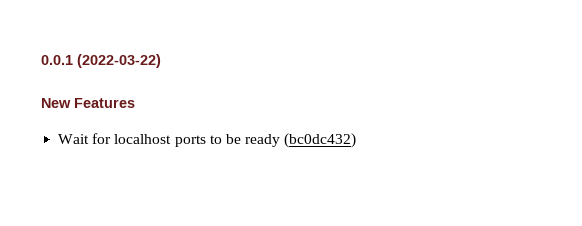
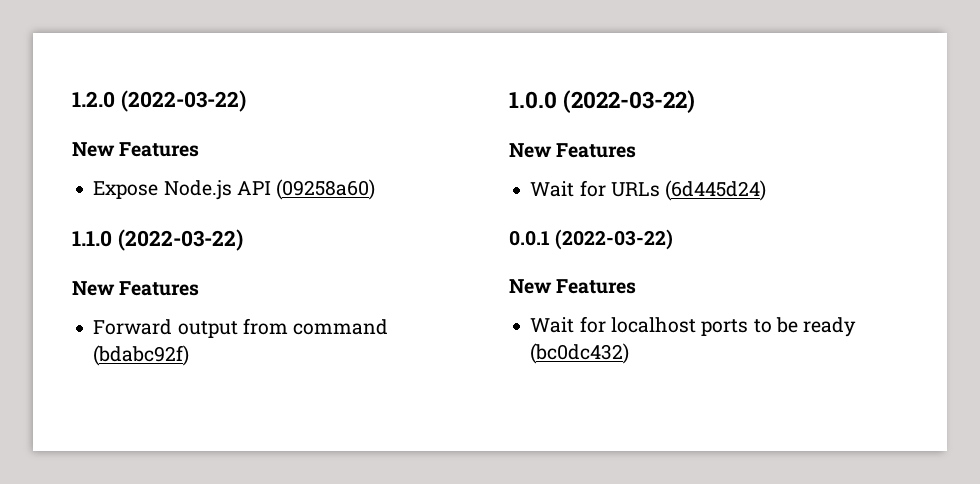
(41, 60) none -> [72,90,246,112] [72,142,200,157] [93,179,376,200] [72,229,243,251] [72,281,200,296] [93,318,389,338] [93,345,190,366] [509,90,696,113] [509,143,637,158] [530,180,767,201] 1.2.0 (2022-03-22) // New Features // Expose Node.js API (09258a60) // 1.1.0 (2022-03-22) // New Features // Forward output from command (bdabc92f) // 1.0.0 (2022-03-22) // New Features // Wait for URLs (6d445d24) //

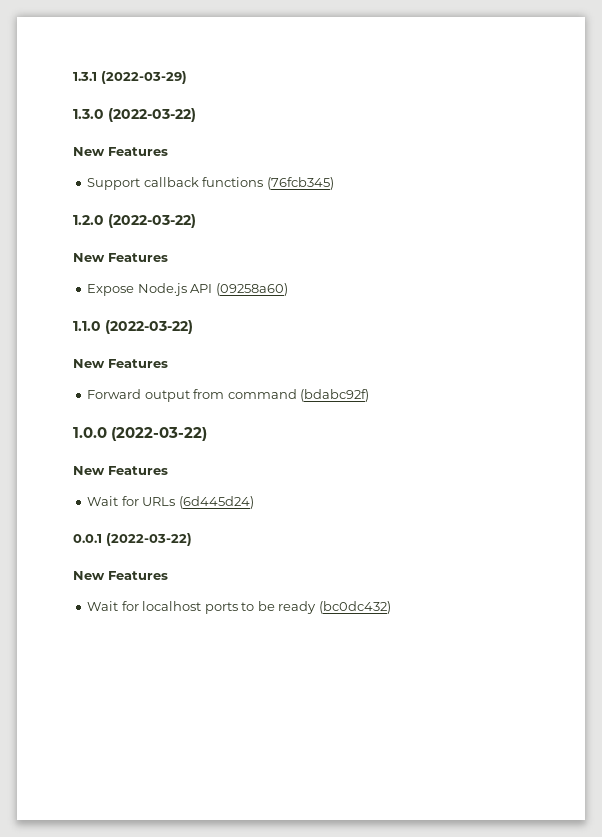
(72, 99) none -> [73,71,187,84] [73,108,196,122] [73,147,168,156] [87,177,334,190] 1.3.1 (2022-03-29) // 1.3.0 (2022-03-22) // New Features // Support callback functions (76fcb345) //

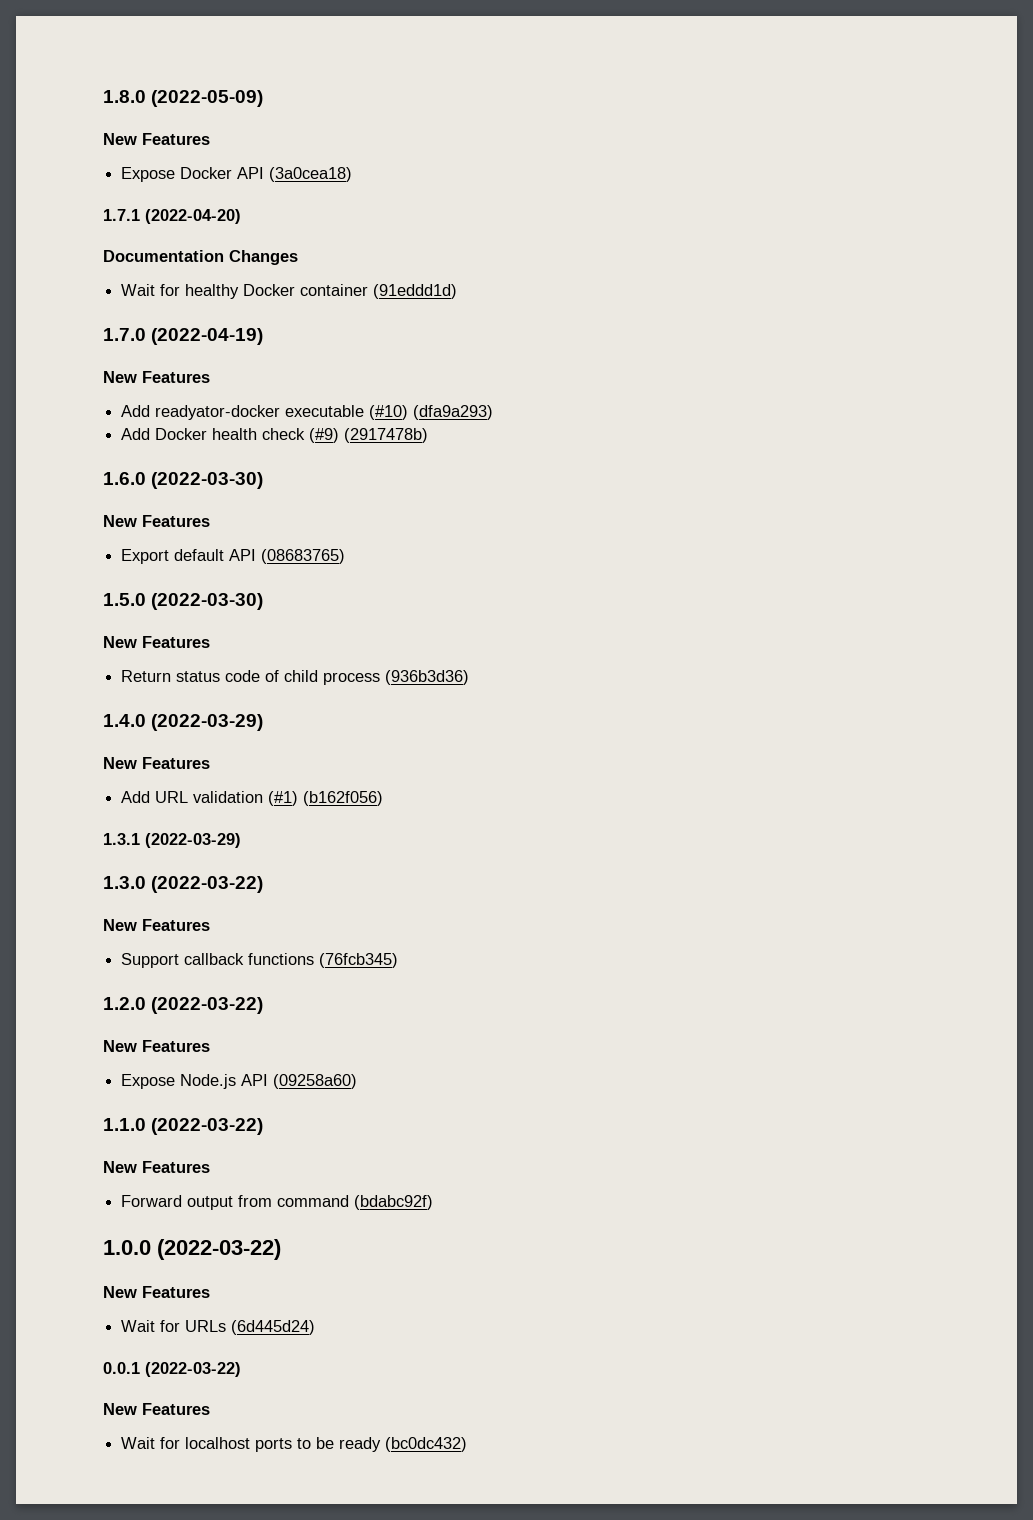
(73, 76) none -> [103,90,264,107] [103,133,210,145] [121,167,353,182] [103,209,241,224] [103,250,298,265] [121,284,458,299] [103,328,264,345] [103,371,210,383] [121,405,494,420] [121,428,429,443] [103,472,264,489] [103,515,210,527] [121,549,346,564] [103,593,264,610] [103,636,210,648] [121,670,470,685] [103,714,264,731] [103,757,210,769] [121,791,384,806] 1.8.0 (2022-05-09) // New Features // Expose Docker API (3a0cea18) // 1.7.1 (2022-04-20) // Documentation Changes // Wait for healthy Docker container (91eddd1d) // 1.7.0 (2022-04-19) // New Features // Add readyator-docker executable (#10) (dfa9a293) // Add Docker health check (#9) (2917478b) // 1.6.0 (2022-03-30) // New Features // Export default API (08683765) // 1.5.0 (2022-03-30) // New Features // Return status code of child process (936b3d36) // 1.4.0 (2022-03-29) // New Features // Add URL validation (#1) (b162f056) //

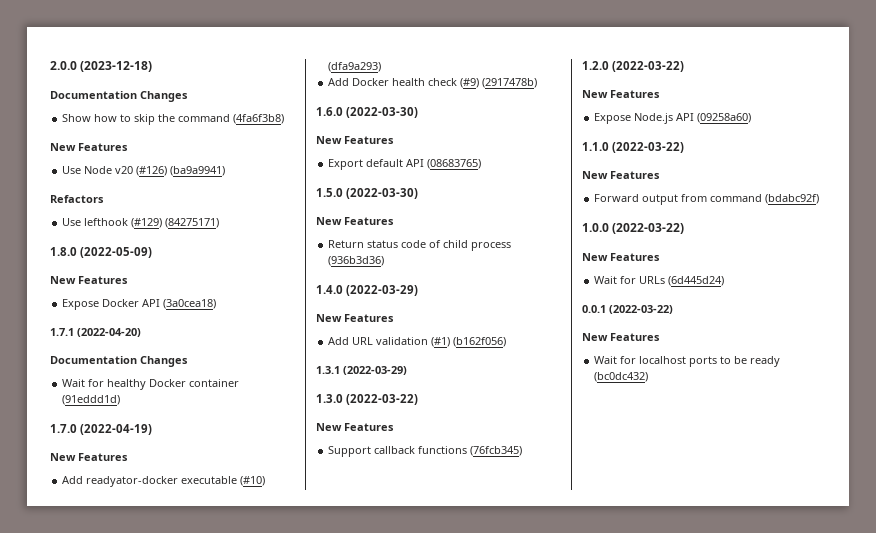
(103, 96) none -> [50,61,153,72] [50,91,188,102] [62,114,285,125] [50,143,128,151] [62,166,226,176] [50,195,104,203] [62,218,220,228] 2.0.0 (2023-12-18) // Documentation Changes // Show how to skip the command (4fa6f3b8) // New Features // Use Node v20 (#126) (ba9a9941) // Refactors // Use lefthook (#129) (84275171) //

